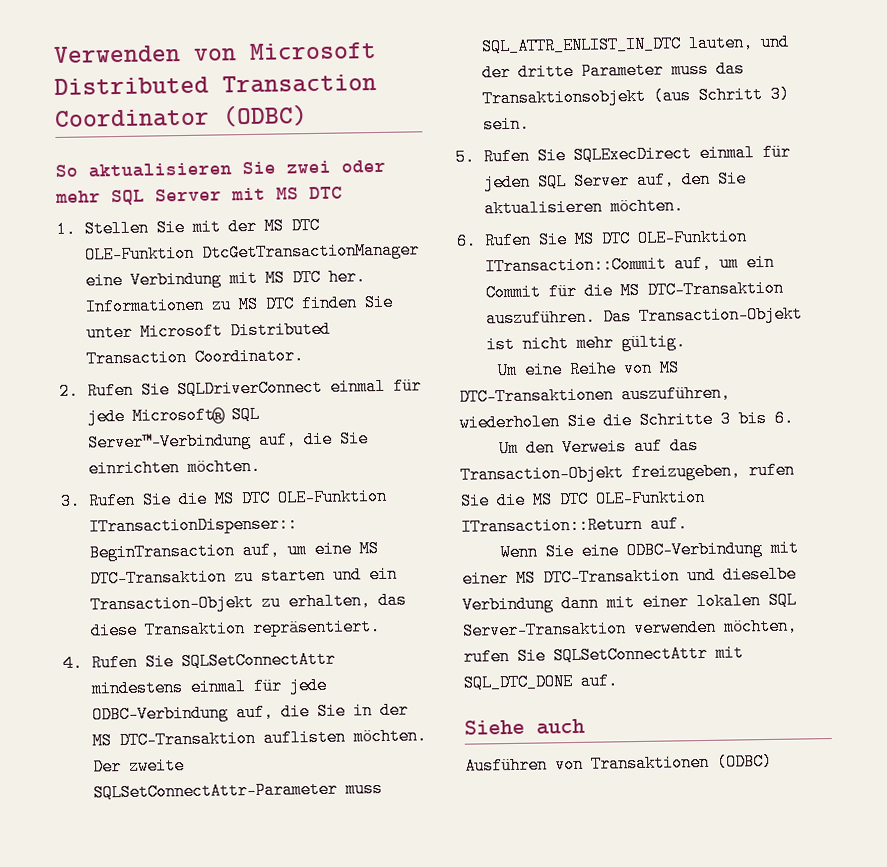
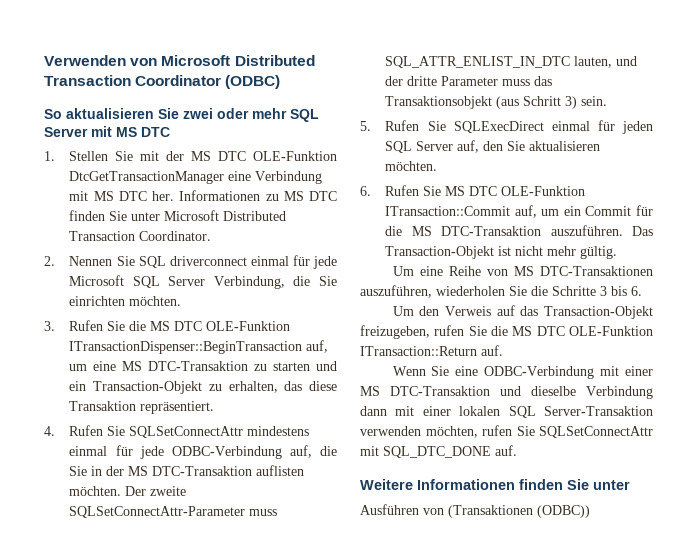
[87,377,423,400] [87,405,261,426] [87,431,298,452] Rufen Sie SQLDriverConnect einmal für jede Microsoft® SQL Server™-Verbindung auf, -> [69,255,337,269] [69,275,285,289] Nennen Sie SQL driverconnect einmal für jede Microsoft SQL Server Verbindung,
[464,718,585,735] Siehe auch -> [360,479,630,490] Weitere Informationen finden Sie unter
[591,752,773,773] Transaktionen (ODBC) -> [448,505,590,518] (Transaktionen (ODBC))

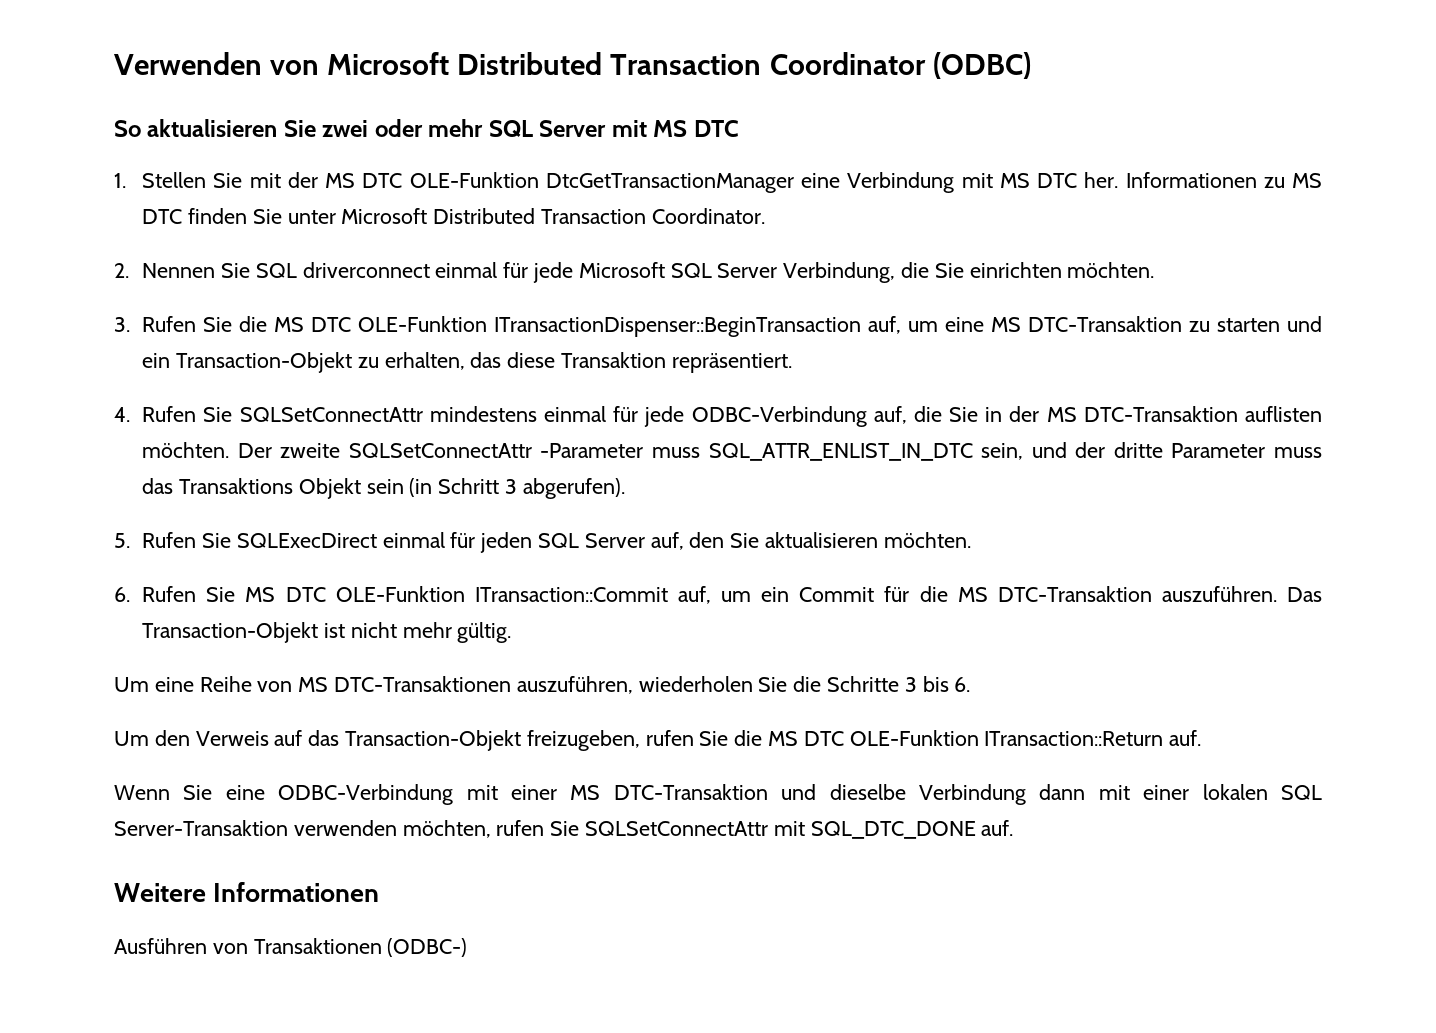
[69,506,246,518] SQLSetConnectAttr-Parameter -> [348,443,644,458] SQLSetConnectAttr -Parameter
[574,56,613,68] lauten, -> [981,443,1024,460] sein,
[385,96,608,109] Transaktionsobjekt (aus Schritt 3) sein. -> [178,478,625,499] Transaktions Objekt sein (in Schritt 3 abgerufen).
[519,479,630,490] finden Sie unter -> (380, 892) none
[448,505,590,518] (Transaktionen (ODBC)) -> [253,938,468,957] Transaktionen (ODBC-)

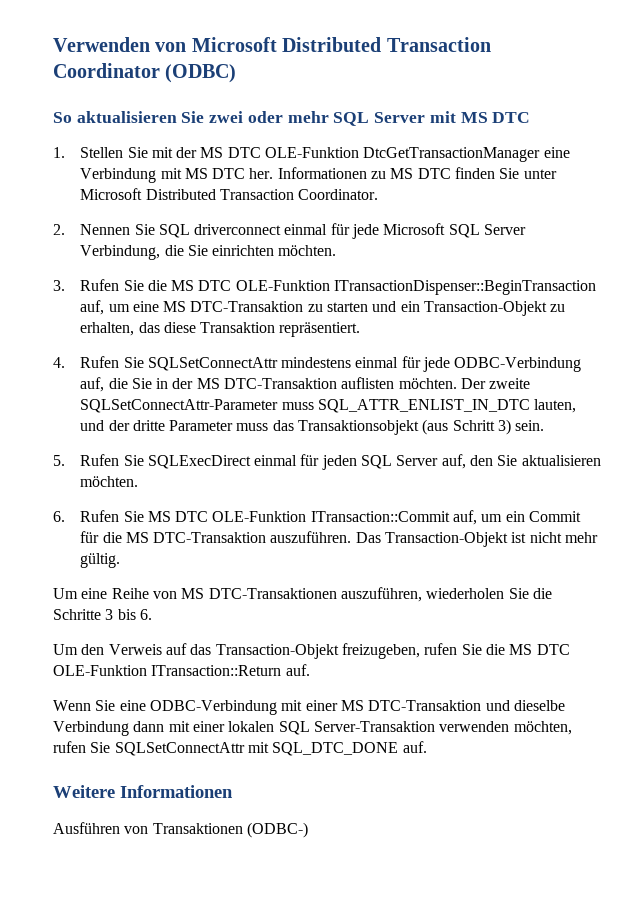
[348,443,644,458] SQLSetConnectAttr -Parameter -> [80,399,279,413] SQLSetConnectAttr-Parameter
[981,443,1024,460] sein, -> [534,399,577,413] lauten,
[178,478,625,499] Transaktions Objekt sein (in Schritt 3 abgerufen). -> [298,419,545,435] Transaktionsobjekt (aus Schritt 3) sein.

